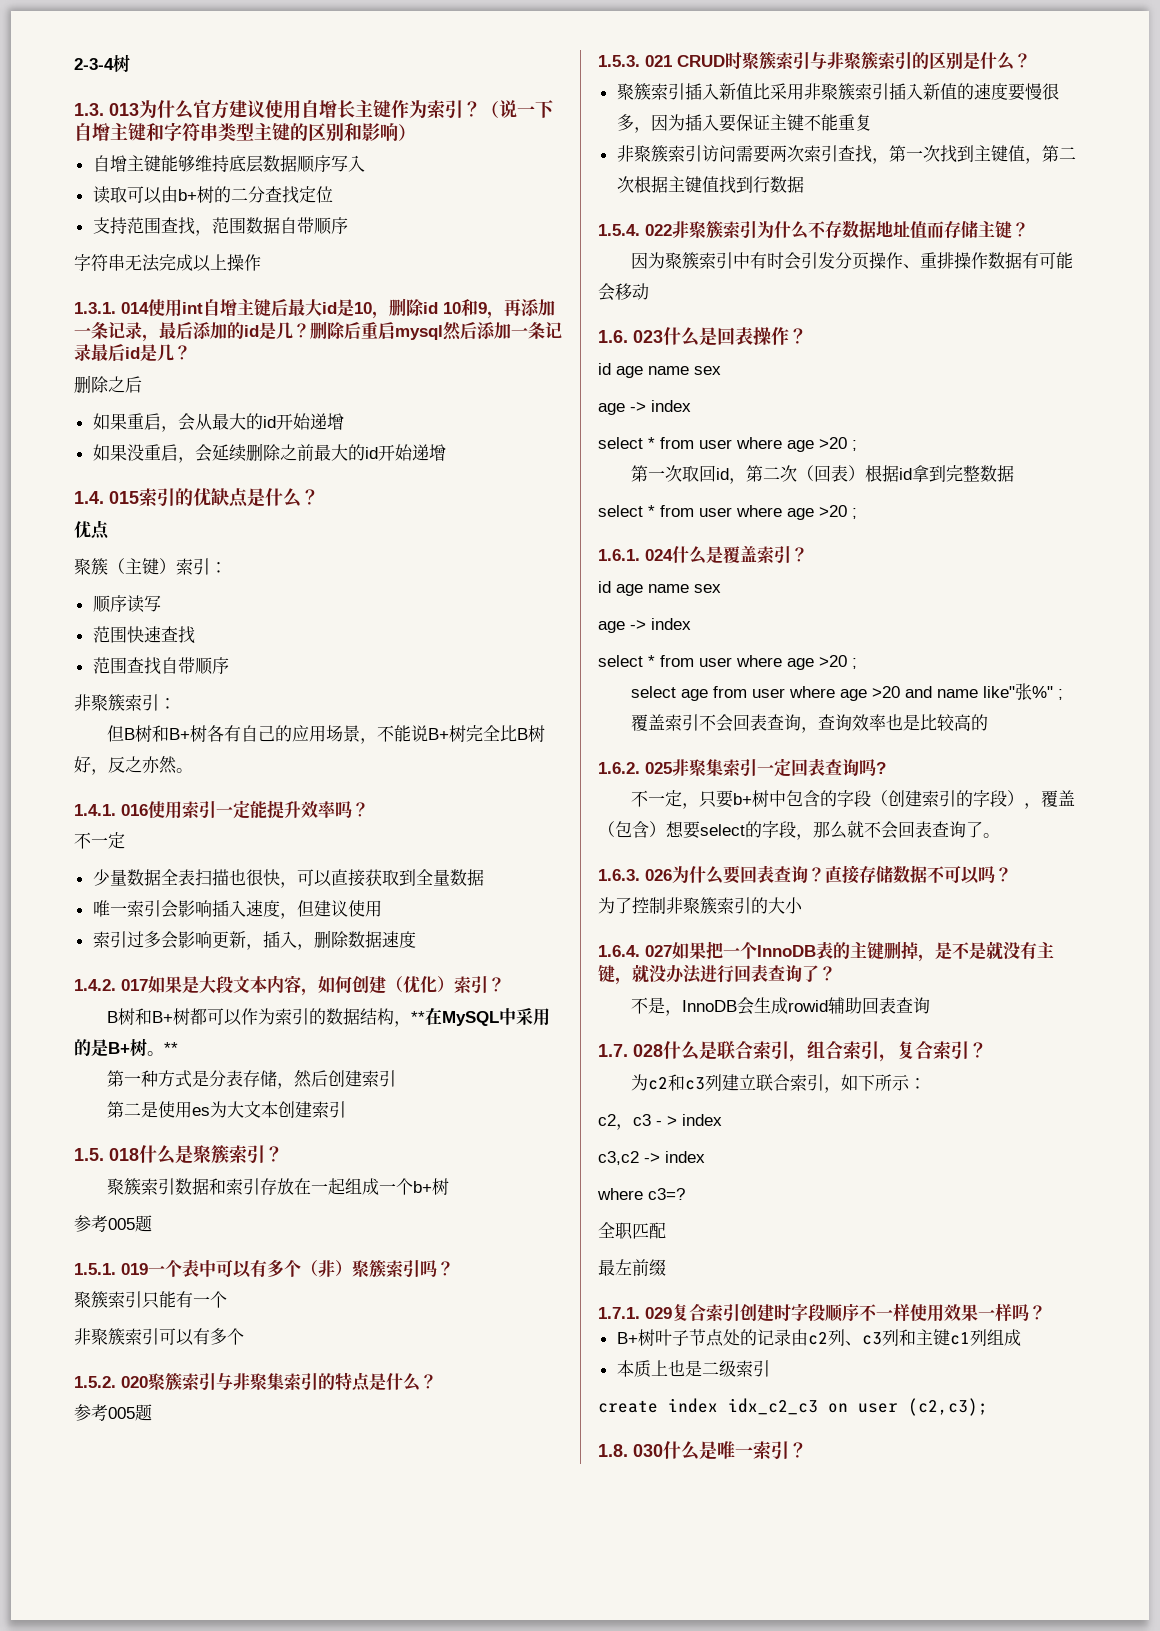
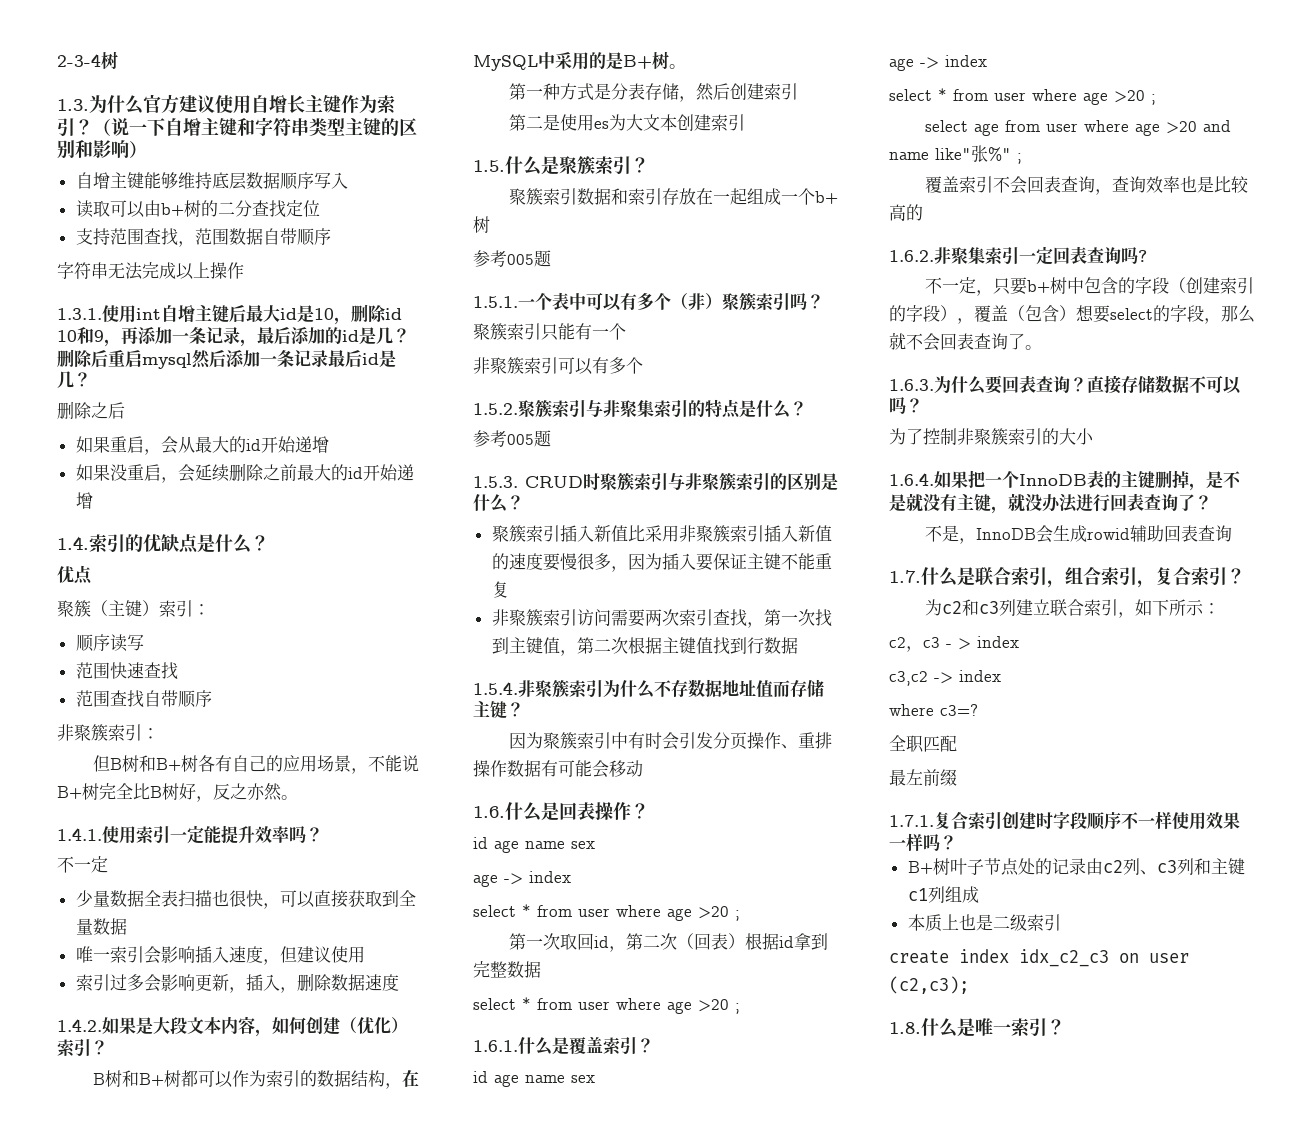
[109,103,139,116] 013 -> (89, 105) none
[121,302,149,314] 014 -> (102, 314) none
[109,491,139,504] 015 -> (89, 543) none
[121,804,148,816] 016 -> (102, 834) none
[121,979,148,991] 017 -> (102, 1025) none
[410,1011,425,1023] ** -> (402, 1086) none
[164,1042,178,1054] ** -> (686, 66) none
[109,1148,139,1161] 018 -> (505, 166) none
[121,1263,148,1275] 019 -> (518, 302) none
[121,1376,148,1388] 020 -> (518, 409) none
[645,55,672,67] 021 -> (518, 482) none
[645,224,672,236] 022 -> (518, 688) none
[633,330,663,343] 023 -> (505, 812) none
[645,549,673,561] 024 -> (518, 1046) none
[645,762,672,774] 025 -> (934, 256) none
[645,869,672,881] 026 -> (934, 385) none
[645,945,672,957] 027 -> (934, 479) none
[633,1044,663,1057] 028 -> (921, 576) none
[645,1307,672,1319] 029 -> (934, 821) none
[633,1444,663,1457] 030 -> (921, 1028) none

